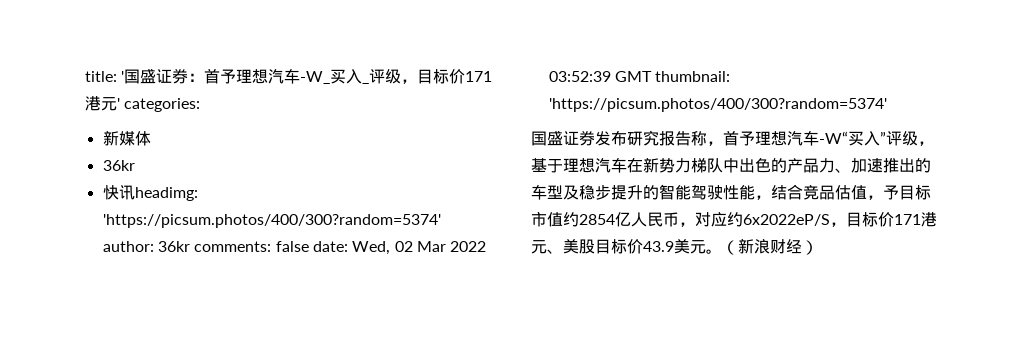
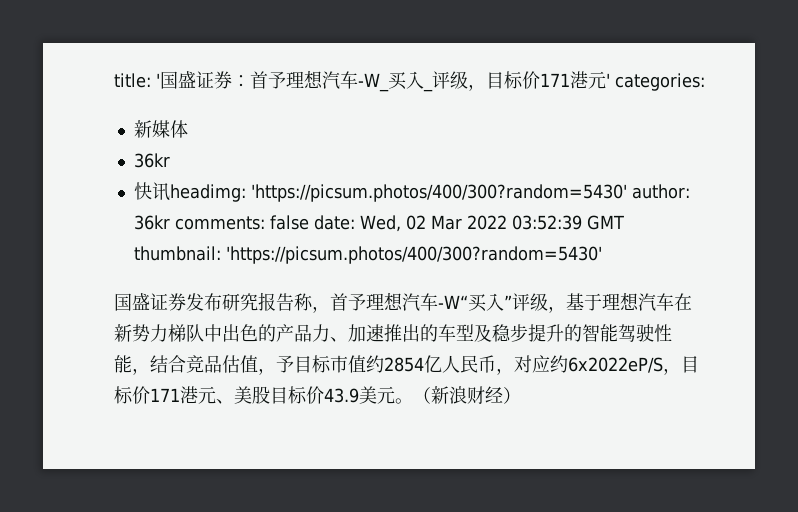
[102,214,441,228] 'https://picsum.photos/400/300?random=5374' -> [250,184,627,202] 'https://picsum.photos/400/300?random=5430'
[548,98,887,112] 'https://picsum.photos/400/300?random=5374' -> [225,246,602,264] 'https://picsum.photos/400/300?random=5430'

